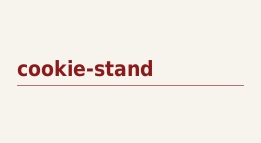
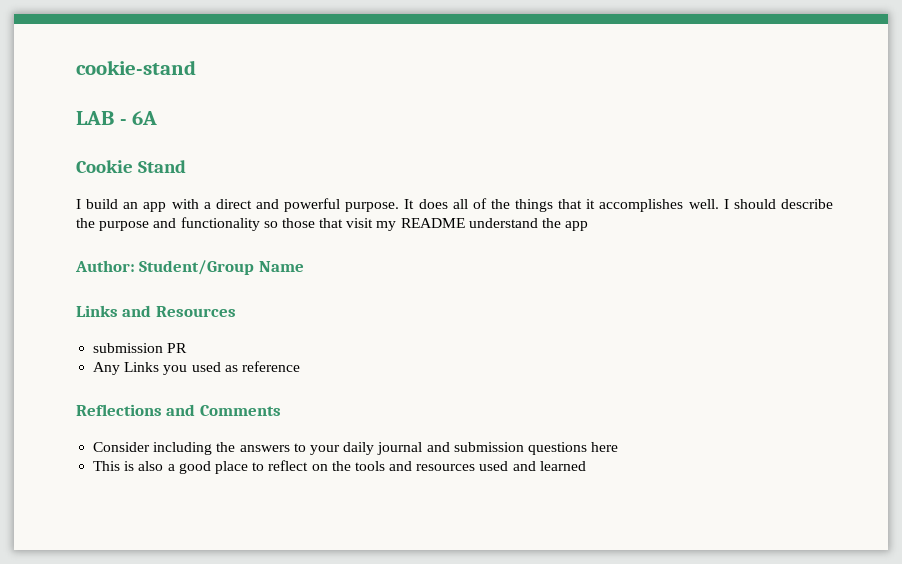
(154, 68) none -> [76,111,158,125] [76,160,186,173] [76,198,833,212] [76,217,589,231] [75,260,304,275] [76,305,236,317] [93,343,188,353] [93,361,300,375] [76,404,281,416] [93,442,619,455] [93,460,586,474] // LAB - 6A // Cookie Stand // I build an app with a direct and powerful purpose. It does all of the things that it accomplishes well. I should describe the purpose and functionality so those that visit my README understand the app // Author: Student/Group Name // Links and Resources // submission PR // Any Links you used as reference // Reflections and Comments // Consider including the answers to your daily journal and submission questions here // This is also a good place to reflect on the tools and resources used and learned

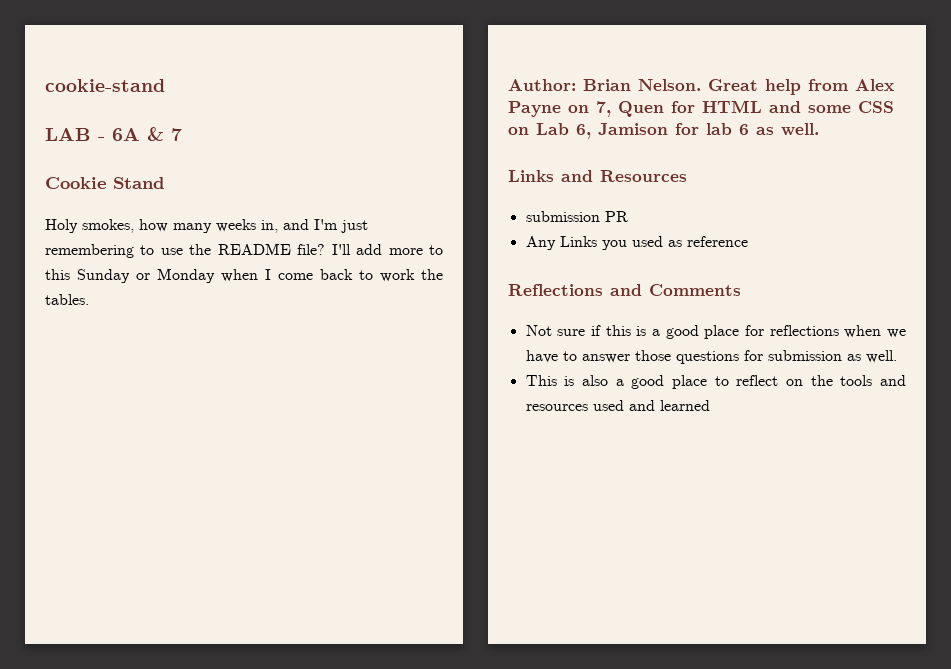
(158, 118) none -> [147,127,182,141] & 7
[76,198,833,212] [76,217,589,231] [75,260,304,275] I build an app with a direct and powerful purpose. It does all of the things that it accomplishes well. I should describe the purpose and functionality so those that visit my README understand the app // Author: Student/Group Name -> [45,219,368,233] [45,243,444,258] [45,268,443,283] [45,294,89,305] [508,79,894,95] [508,100,894,117] [508,123,819,139] Holy smokes, how many weeks in, and I'm just remembering to use the README file? I'll add more to this Sunday or Monday when I come back to work the tables. // Author: Brian Nelson. Great help from Alex Payne on 7, Quen for HTML and some CSS on Lab 6, Jamison for lab 6 as well.
[93,442,619,455] Consider including the answers to your daily journal and submission questions here -> [525,325,906,339] [525,350,897,364] Not sure if this is a good place for reflections when we have to answer those questions for submission as well.

